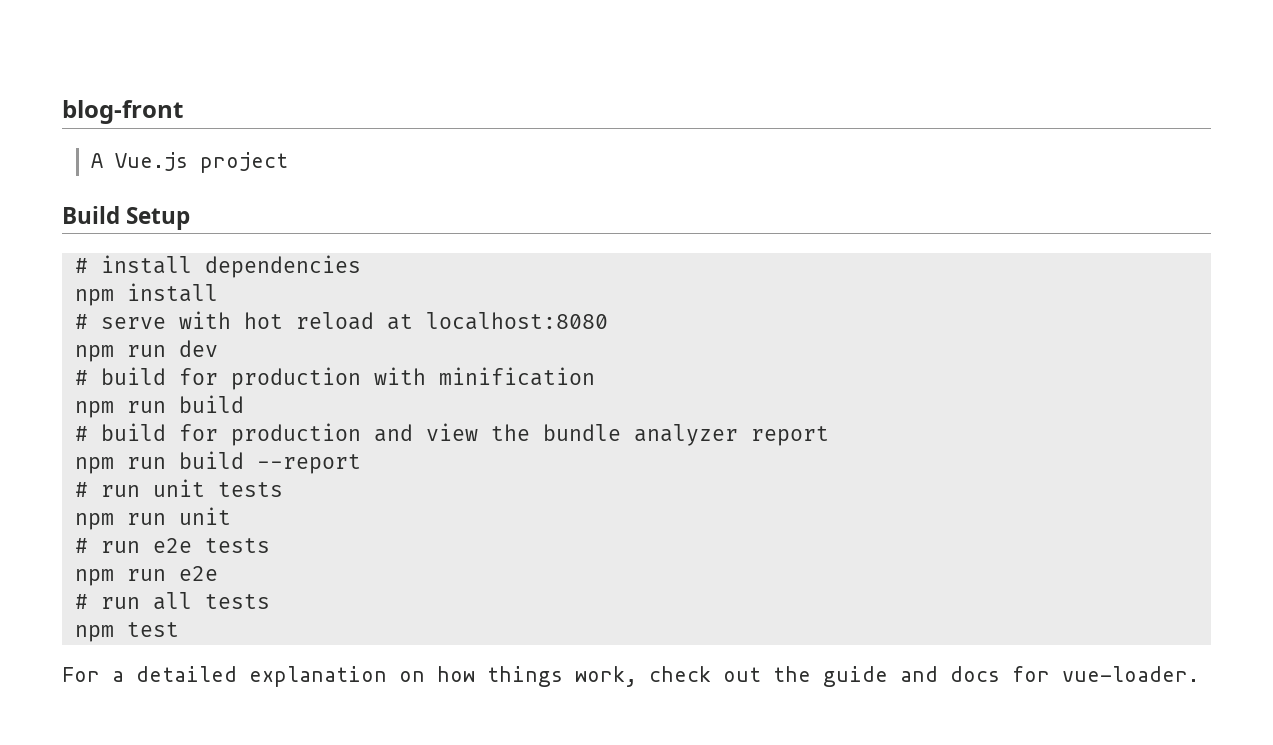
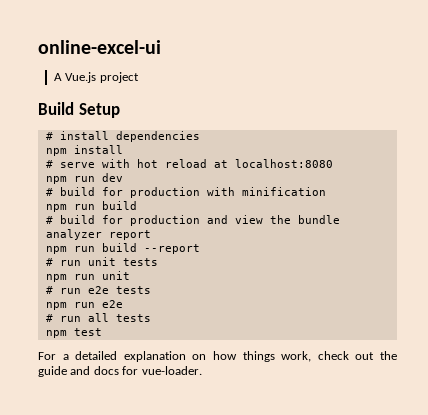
[62,100,183,124] blog-front -> [38,40,161,54] online-excel-ui

